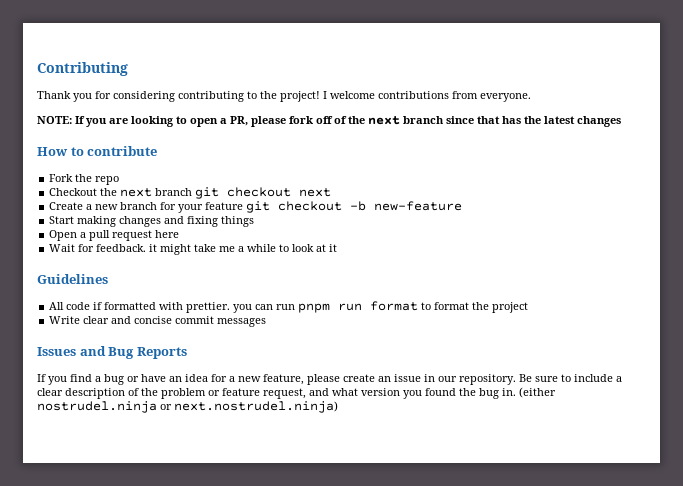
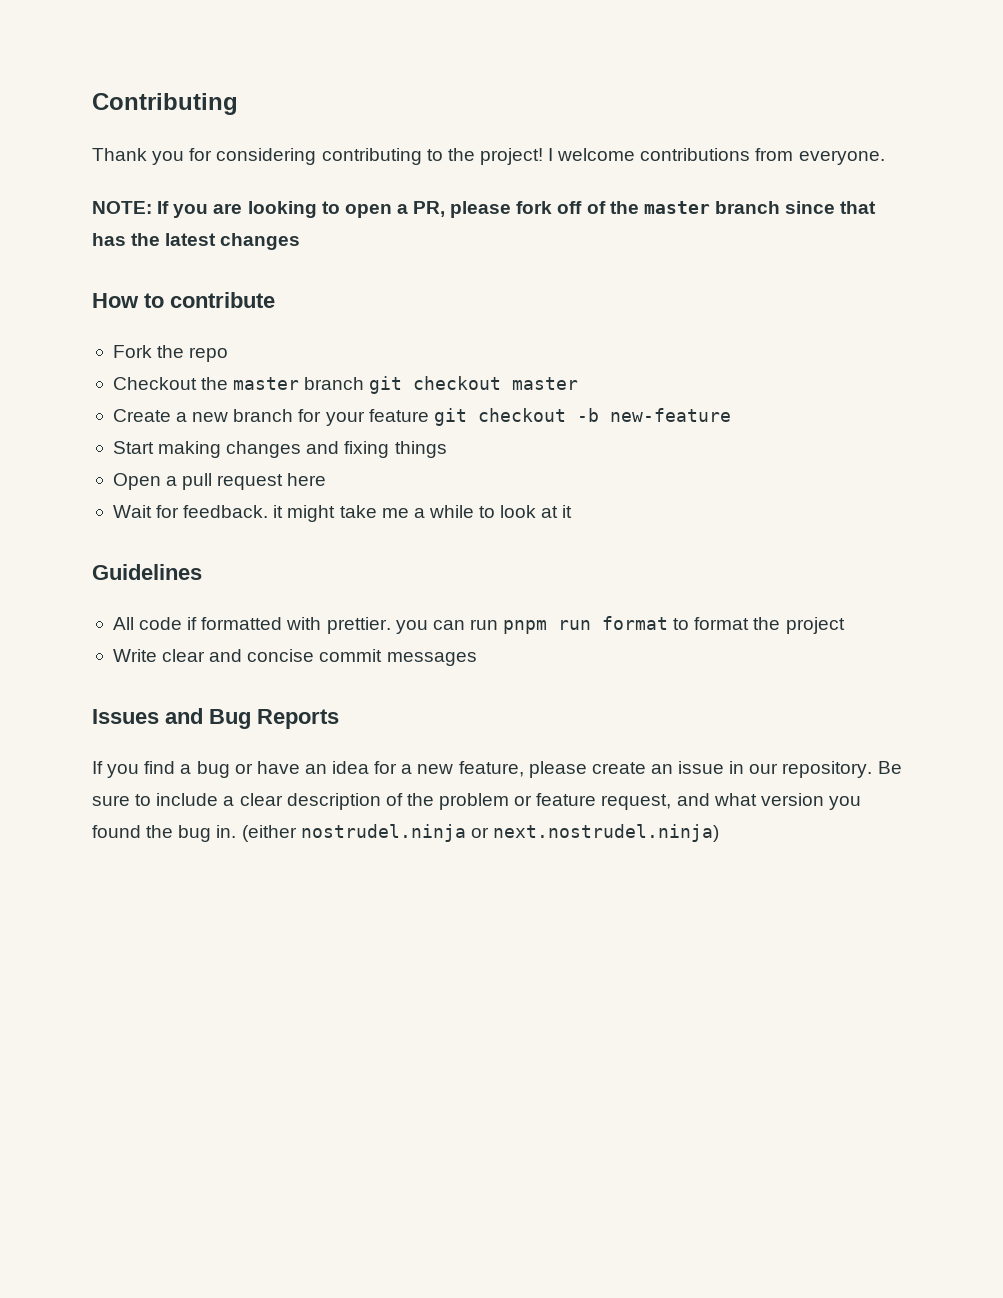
[368,116,400,125] next -> [643,201,710,214] master
[120,188,153,197] next -> [233,377,300,390] master
[299,188,332,197] next -> [512,377,579,390] master

